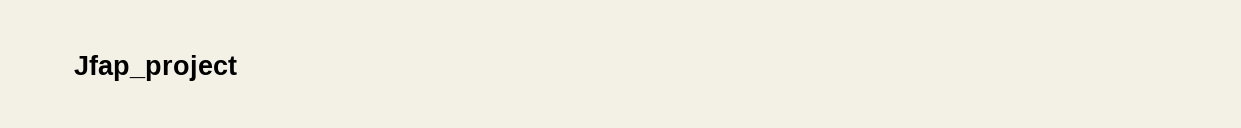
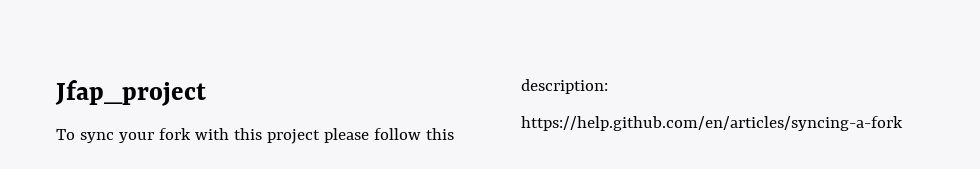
(237, 68) none -> [56,128,454,144] [521,79,608,94] [521,116,903,131] // To sync your fork with this project please follow this description: // https://help.github.com/en/articles/syncing-a-fork

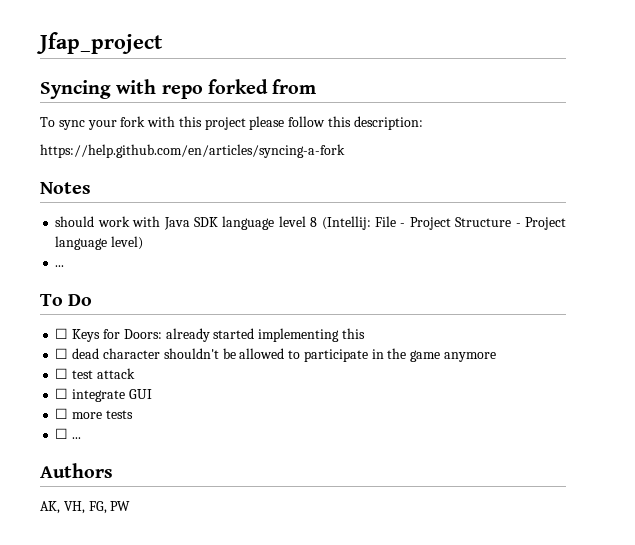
(206, 93) none -> [40,79,317,99] // Syncing with repo forked from
(903, 123) none -> [40,182,91,194] [55,216,566,230] [55,236,144,250] [55,265,65,267] [40,294,93,306] [55,328,365,342] [55,348,496,362] [55,368,135,379] [55,388,152,402] [55,408,133,419] [55,428,82,439] [40,463,113,478] [40,501,131,514] // Notes // should work with Java SDK language level 8 (Intellij: File - Project Structure - Project language level) // ... // To Do // ☐ Keys for Doors: already started implementing this // ☐ dead character shouldn't be allowed to participate in the game anymore // ☐ test attack // ☐ integrate GUI // ☐ more tests // ☐ ... // Authors // AK, VH, FG, PW

